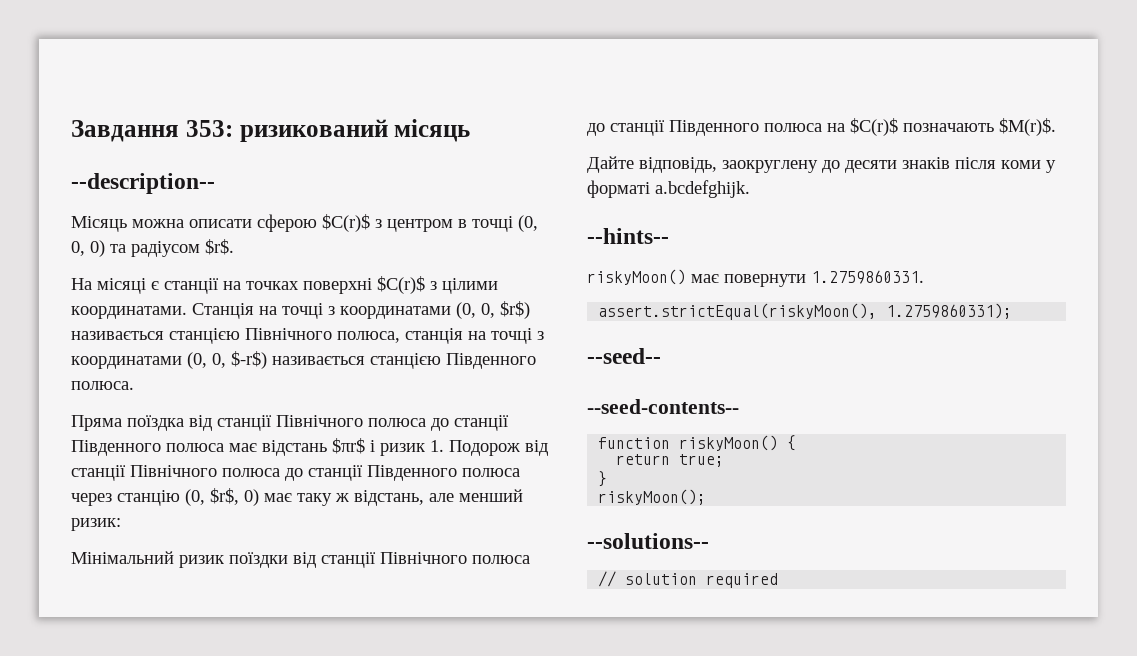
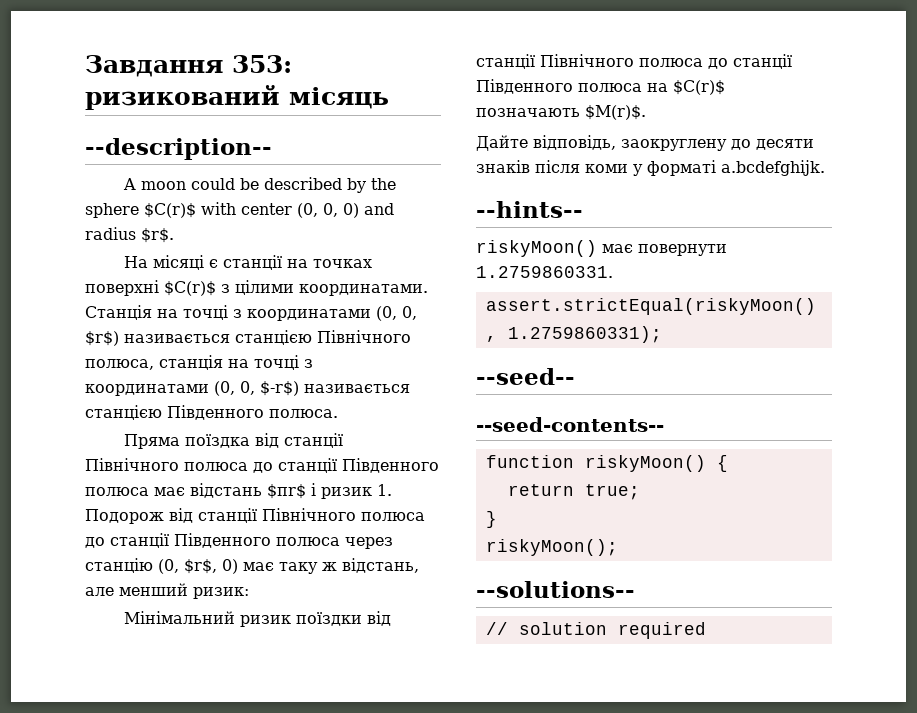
[71,214,513,232] Місяць можна описати сферою $C(r)$ з центром в точці -> [122,177,396,193] [85,202,292,218] A moon could be described by the sphere $C(r)$ with center
[110,241,200,257] та радіусом -> [364,203,394,215] [85,227,136,240] and radius

